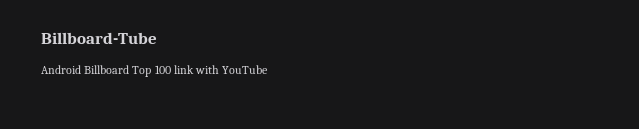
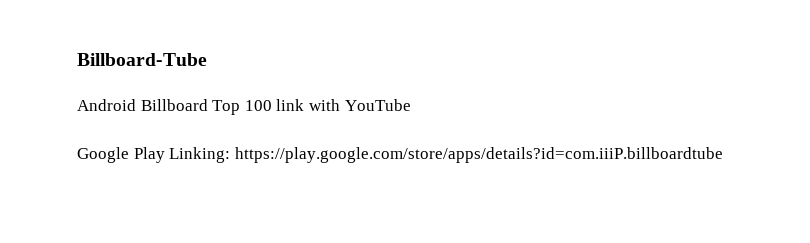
(269, 69) none -> [77,147,723,163] // Google Play Linking: https://play.google.com/store/apps/details?id=com.iiiP.billboardtube

